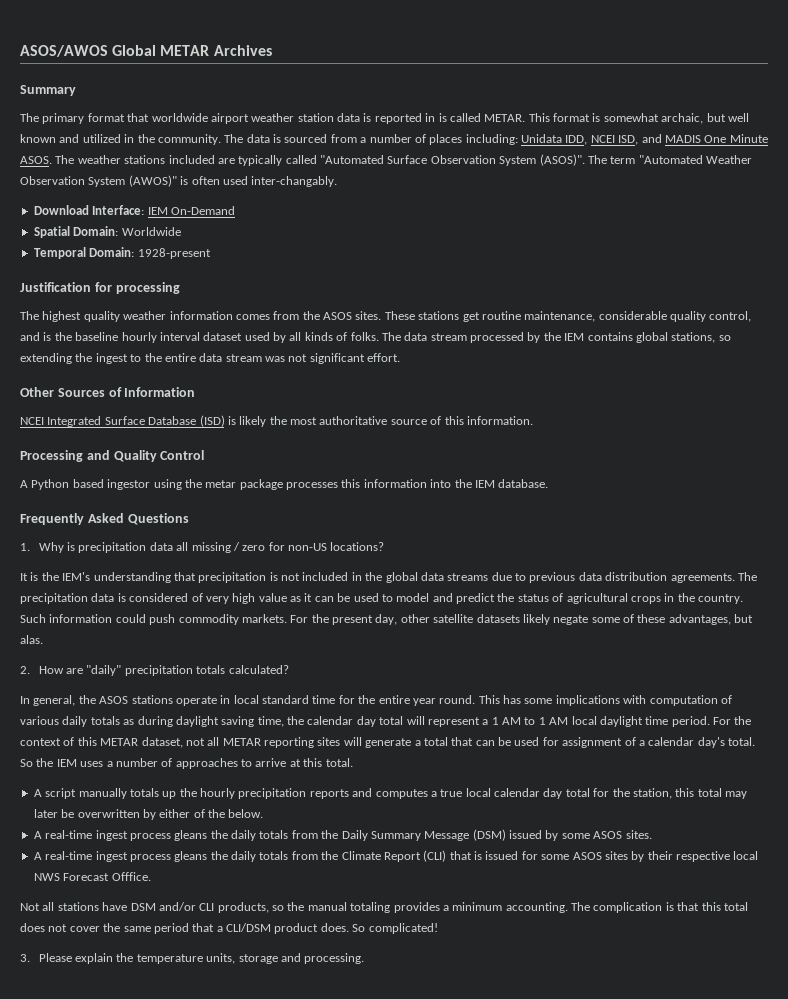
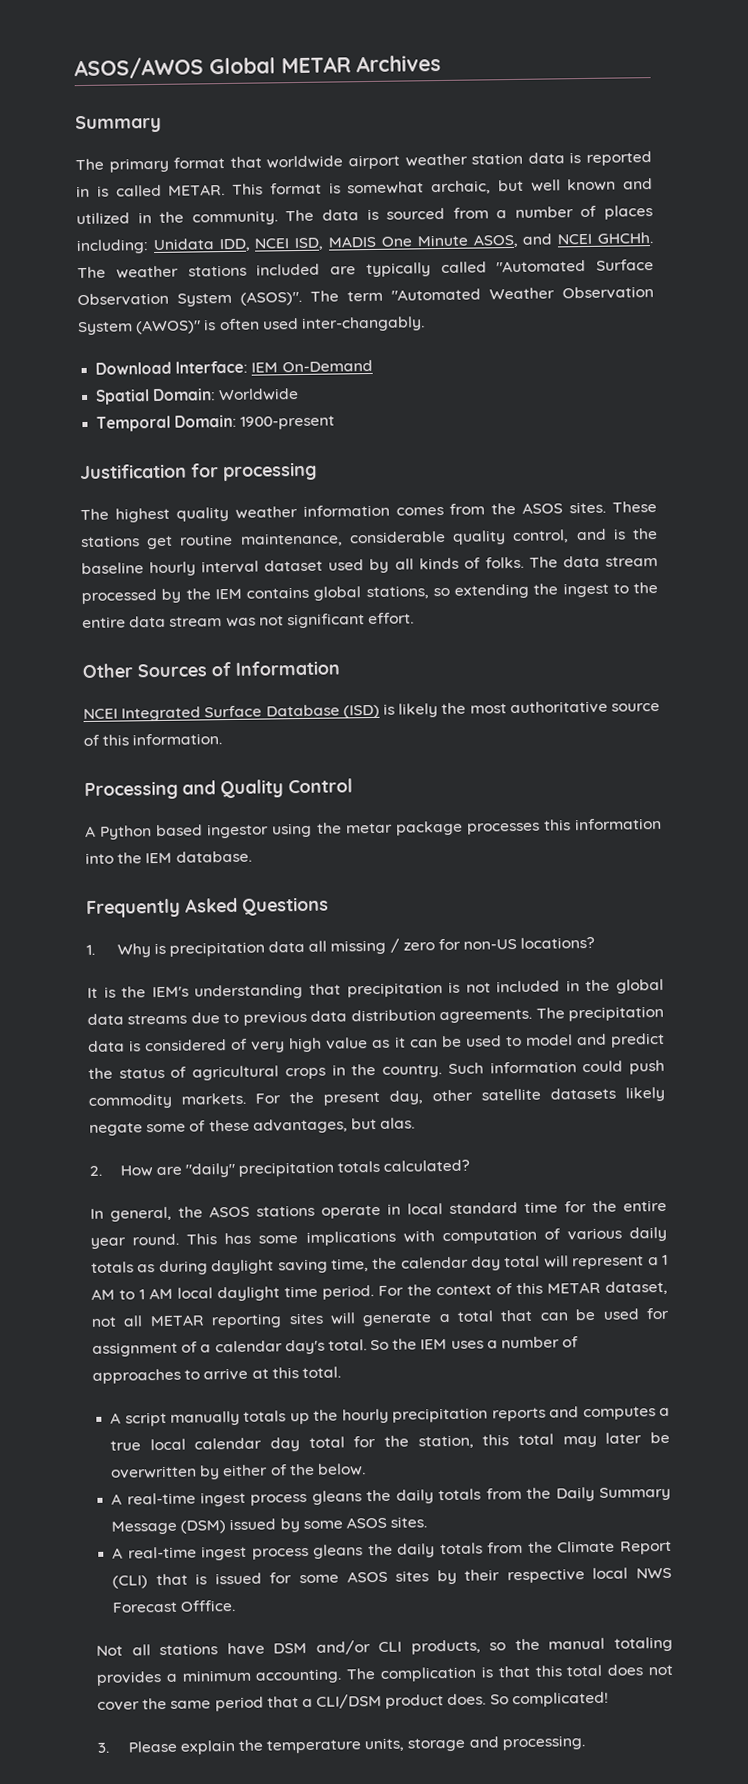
[641,134,662,143] and -> (325, 244) none
[20,156,52,164] ASOS. -> [472,232,653,248] ASOS, and NCEI GHCHh.
[137,248,211,259] 1928-present -> [240,415,336,430] 1900-present

